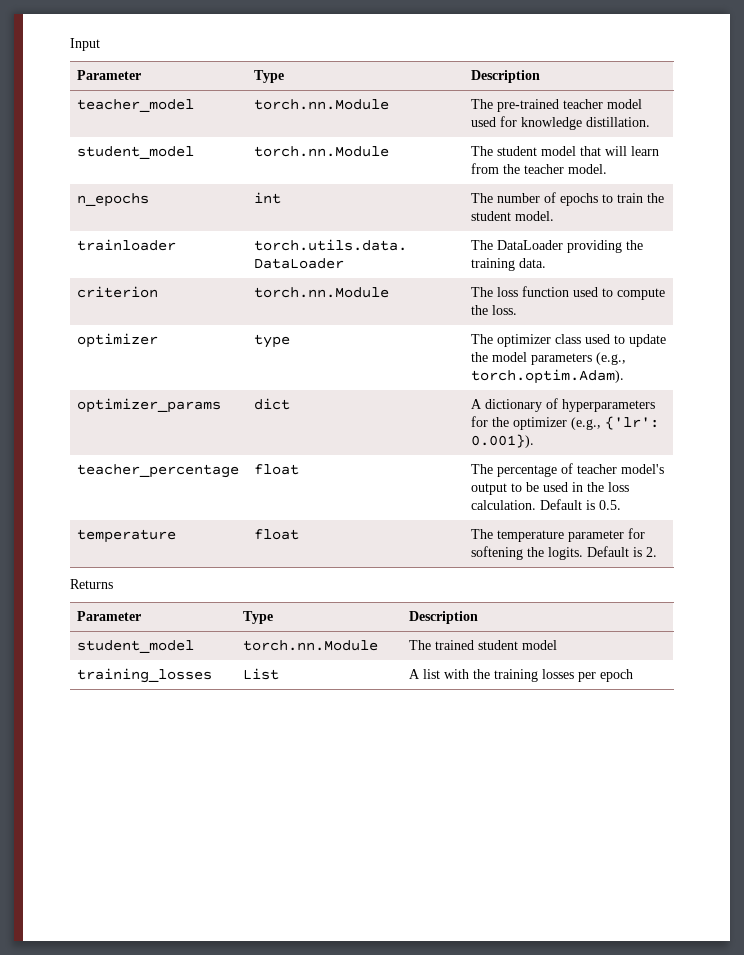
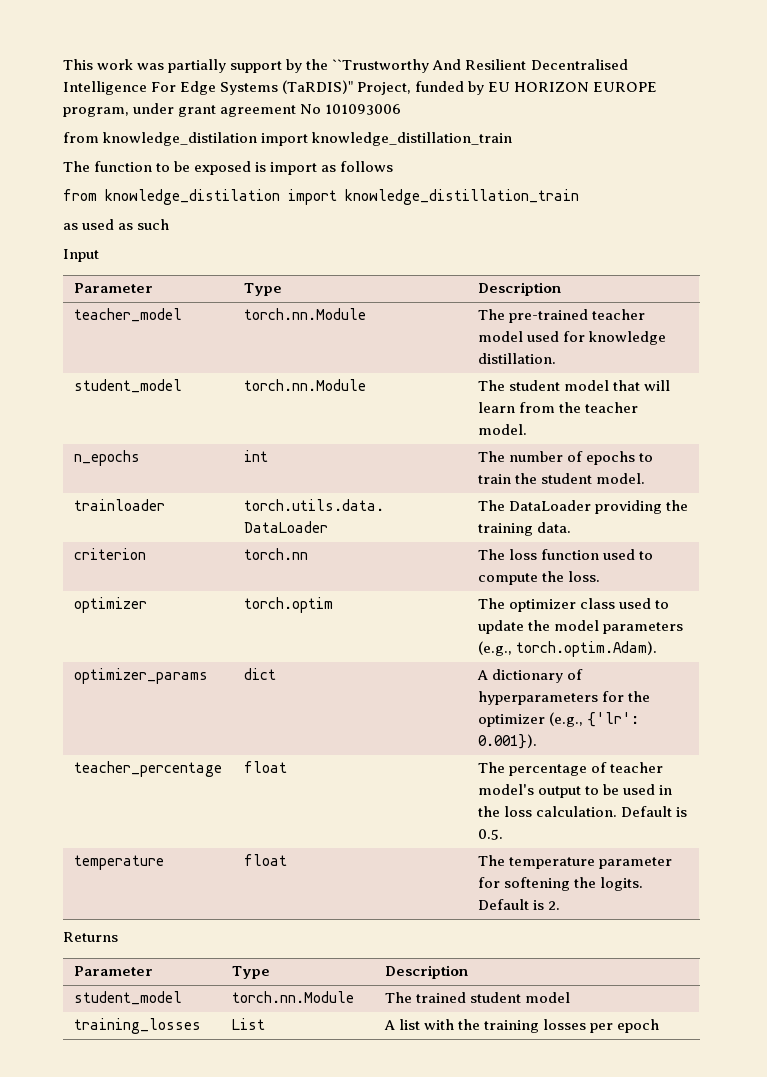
(70, 44) none -> [63,59,628,73] [63,80,658,95] [63,103,402,117] [63,132,513,146] [63,161,394,175] [63,189,579,205] [63,219,170,230] This work was partially support by the ``Trustworthy And Resilient Decentralised Intelligence For Edge Systems (TaRDIS)" Project, funded by EU HORIZON EUROPE program, under grant agreement No 101093006 // from knowledge_distilation import knowledge_distillation_train // The function to be exposed is import as follows // from knowledge_distilation import knowledge_distillation_train // as used as such //
[254,287,390,298] torch.nn.Module -> [243,548,308,560] torch.nn
[254,334,291,348] type -> [243,597,333,613] torch.optim

